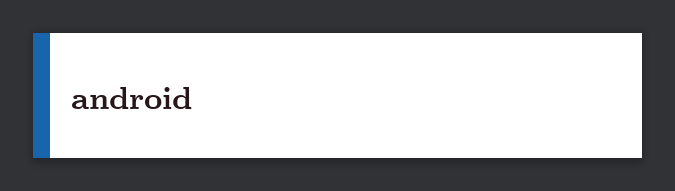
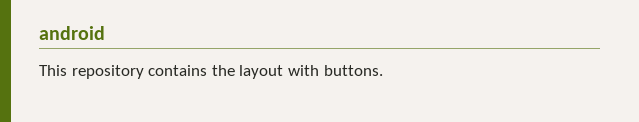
(192, 98) none -> [39,65,383,79] // This repository contains the layout with buttons.

